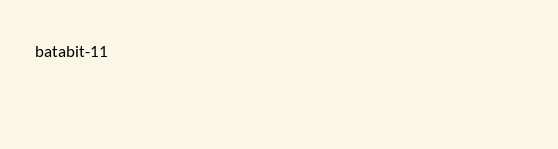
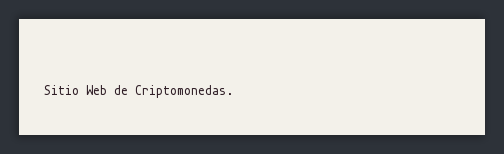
[35,46,108,57] batabit-11 -> [44,85,234,98] Sitio Web de Criptomonedas.

